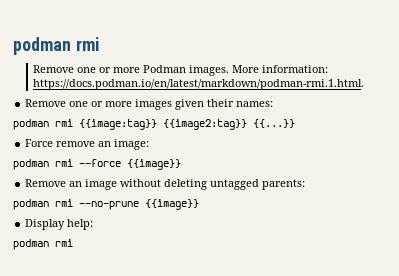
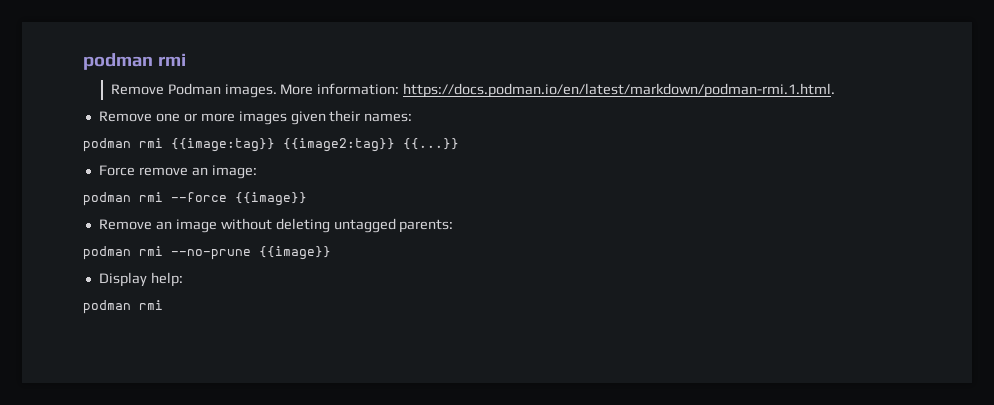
[77,67,141,73] one or more -> (164, 89) none

